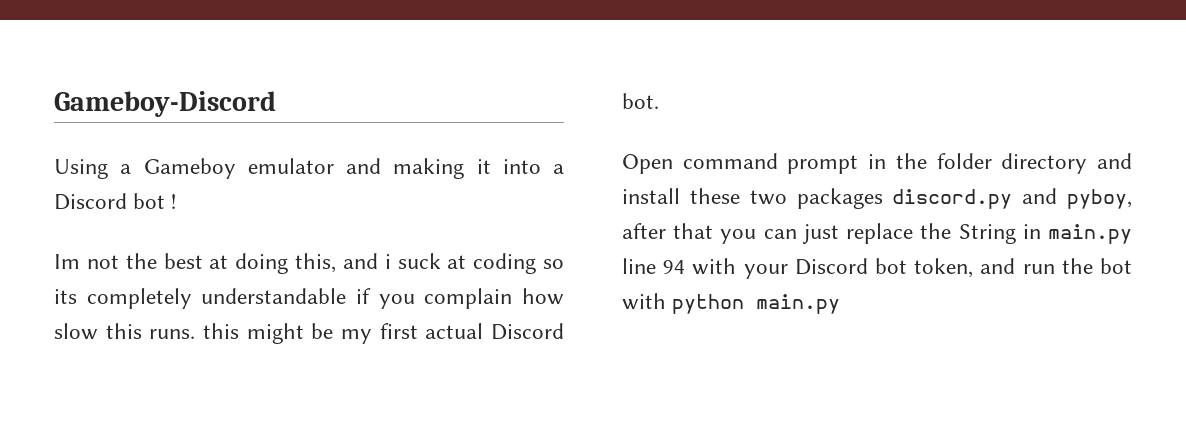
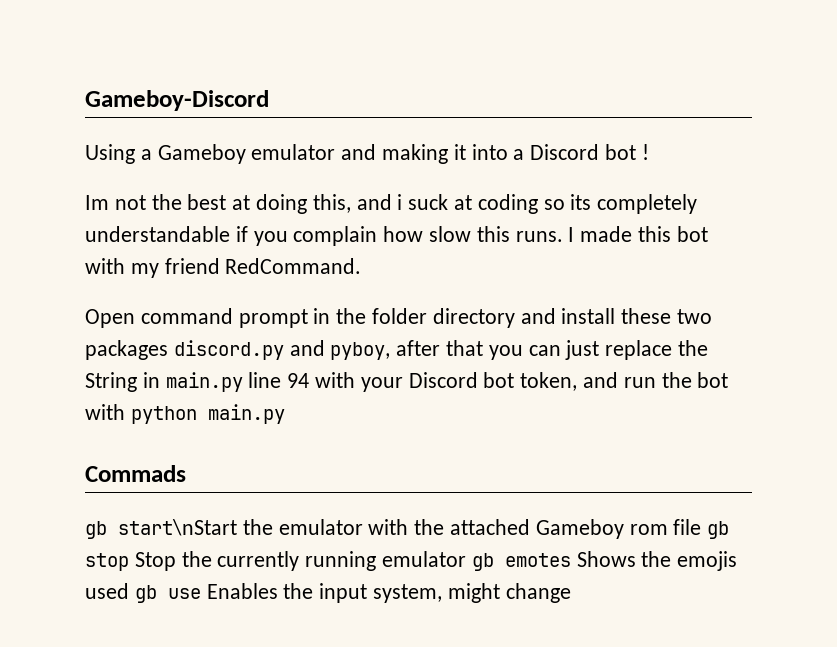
[202,323,564,344] [622,93,659,109] this might be my first actual Discord bot. -> [568,226,708,242] [85,258,362,278] I made this bot with my friend RedCommand.
(841, 304) none -> [85,465,186,482] [85,519,730,539] [85,551,738,571] [85,583,571,603] // Commads // gb start\nStart the emulator with the attached Gameboy rom file gb stop Stop the currently running emulator gb emotes Shows the emojis used gb use Enables the input system, might change

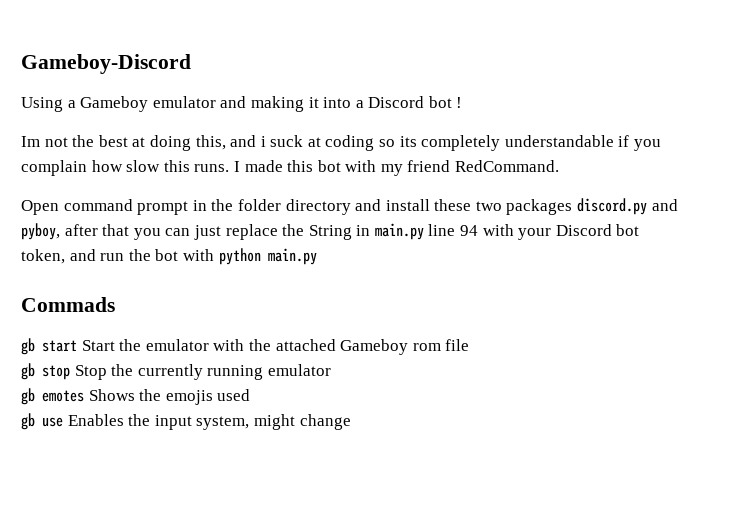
[118,519,237,536] start\nStart -> [42,340,115,352] start Start
(702, 527) none -> (470, 345) //
(467, 559) none -> (331, 370) //
(129, 591) none -> (251, 395) //

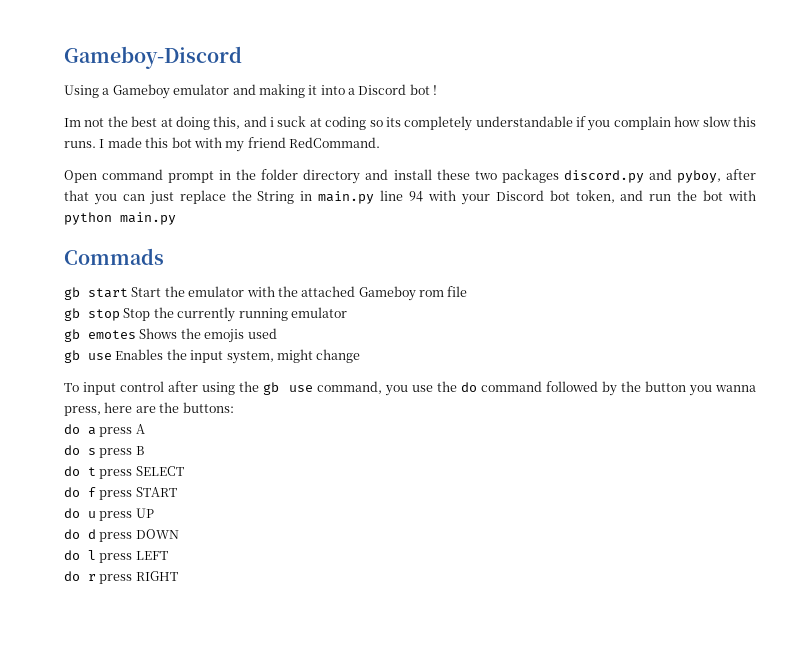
(351, 422) none -> [64,381,756,396] [64,402,234,416] [64,424,145,437] [64,445,144,458] [64,466,184,479] [64,487,177,500] [64,508,154,521] [64,529,179,542] [64,550,168,563] [64,571,178,584] // To input control after using the gb use command, you use the do command followed by the button you wanna press, here are the buttons: // do a press A // do s press B // do t press SELECT // do f press START // do u press UP // do d press DOWN // do l press LEFT // do r press RIGHT

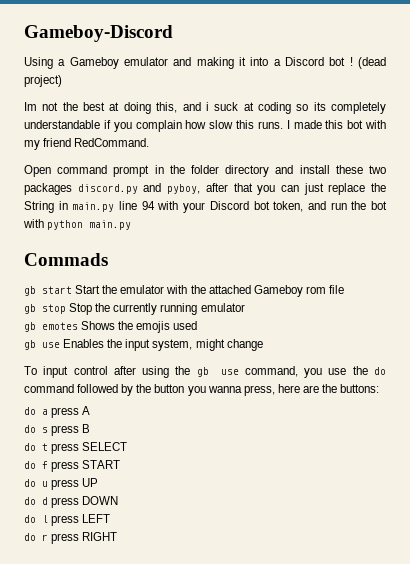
(438, 90) none -> [358,57,386,69] [24,75,62,87] (dead project)

